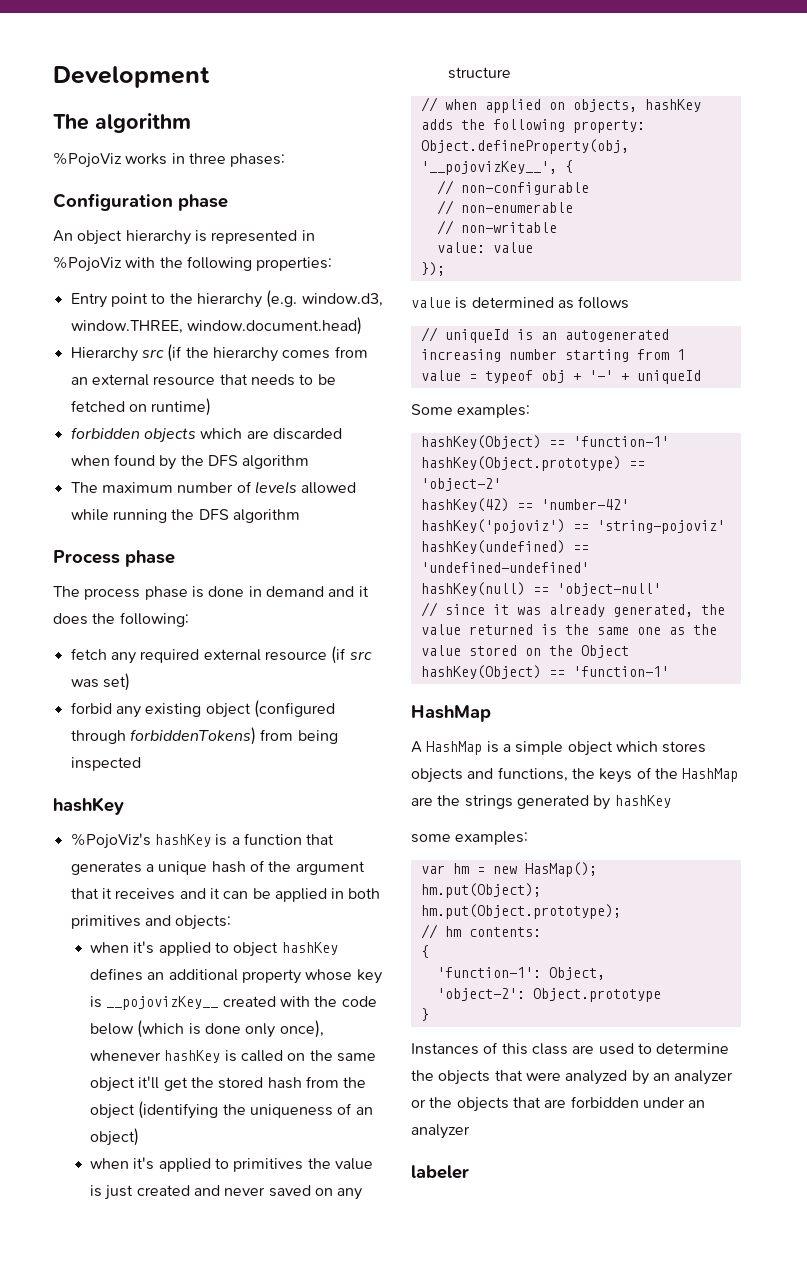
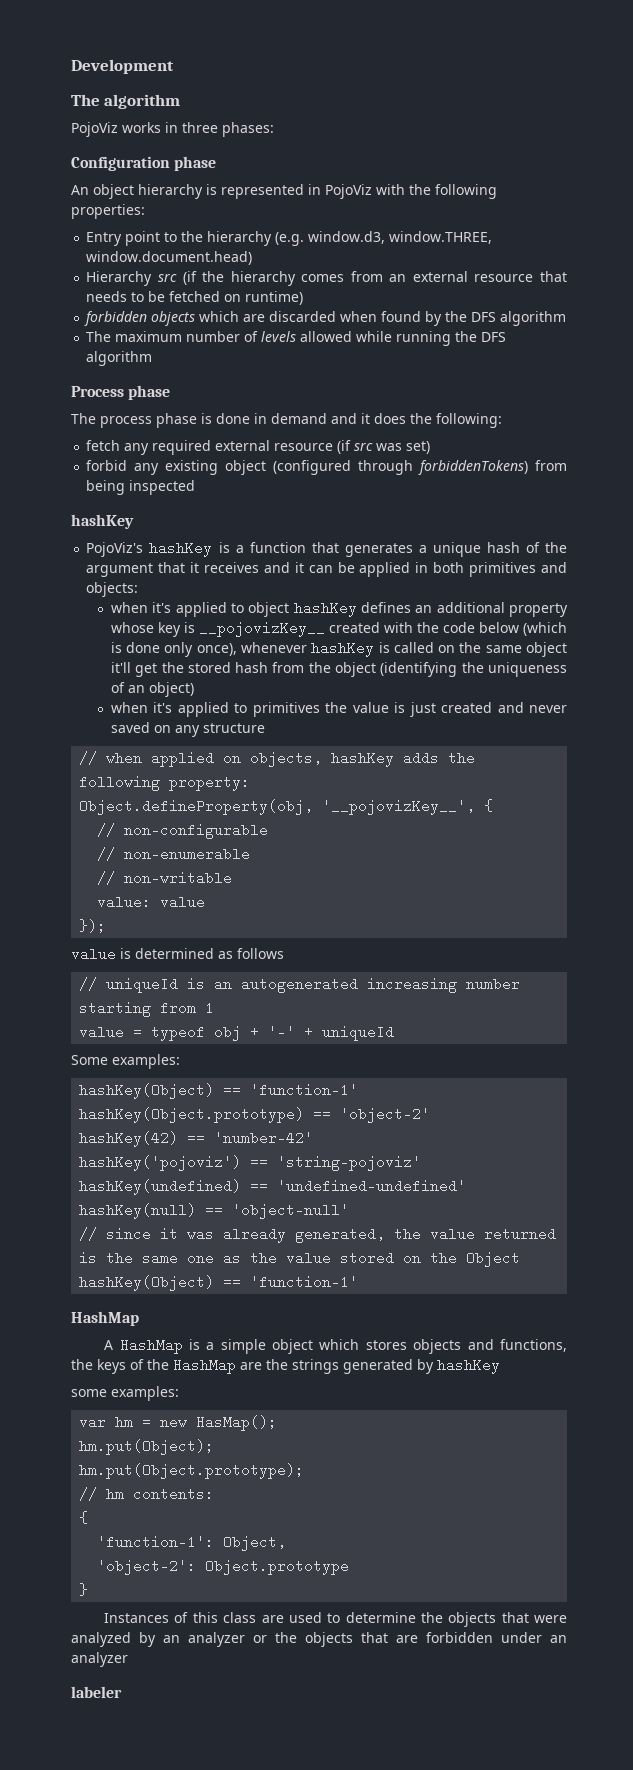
[53,152,122,168] %PojoViz -> [71,122,118,137] PojoViz
[53,256,122,272] %PojoViz -> [325,184,372,199] PojoViz
[70,833,151,849] %PojoViz's -> [86,542,144,557] PojoViz's

